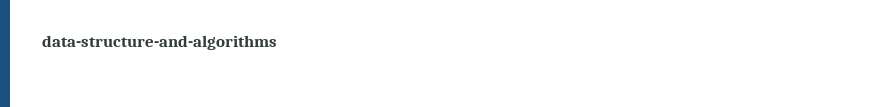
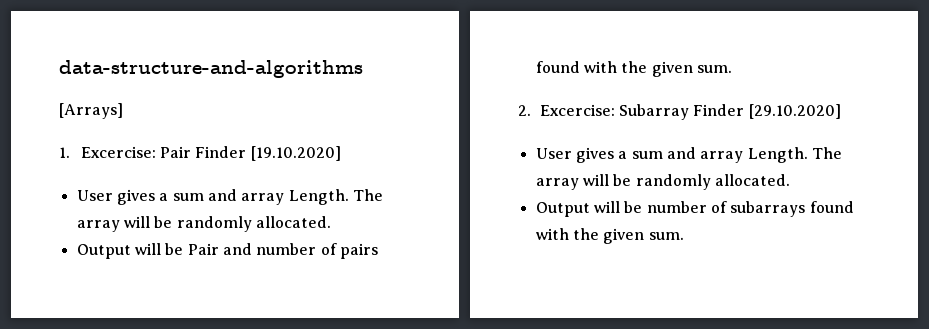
(277, 42) none -> [59,103,123,119] [59,146,341,161] [76,189,383,205] [76,216,331,232] [76,243,378,259] [535,61,732,77] [518,104,841,120] [535,147,842,163] [535,174,790,190] [535,201,854,217] [535,228,684,244] // [Arrays] // 1. Excercise: Pair Finder [19.10.2020] // User gives a sum and array Length. The array will be randomly allocated. // Output will be Pair and number of pairs found with the given sum. // 2. Excercise: Subarray Finder [29.10.2020] // User gives a sum and array Length. The array will be randomly allocated. // Output will be number of subarrays found with the given sum.

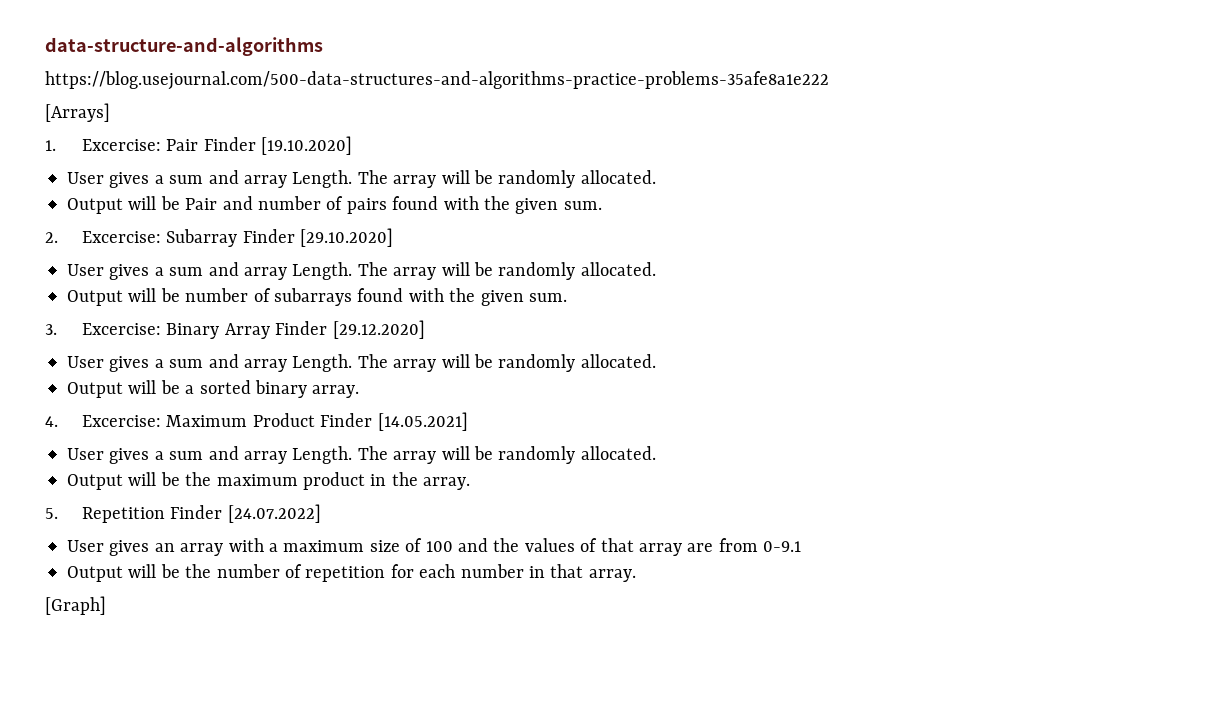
(363, 69) none -> [45,71,829,90] // https://blog.usejournal.com/500-data-structures-and-algorithms-practice-problems-35afe8a1e222
(684, 236) none -> [45,320,425,339] [67,354,656,372] [67,380,360,398] [45,412,468,431] [67,446,656,464] [67,472,471,490] [45,504,321,523] [67,538,802,556] [67,564,636,582] [45,596,106,615] // 3. Excercise: Binary Array Finder [29.12.2020] // User gives a sum and array Length. The array will be randomly allocated. // Output will be a sorted binary array. // 4. Excercise: Maximum Product Finder [14.05.2021] // User gives a sum and array Length. The array will be randomly allocated. // Output will be the maximum product in the array. // 5. Repetition Finder [24.07.2022] // User gives an array with a maximum size of 100 and the values of that array are from 0-9.1 // Output will be the number of repetition for each number in that array. // [Graph]

